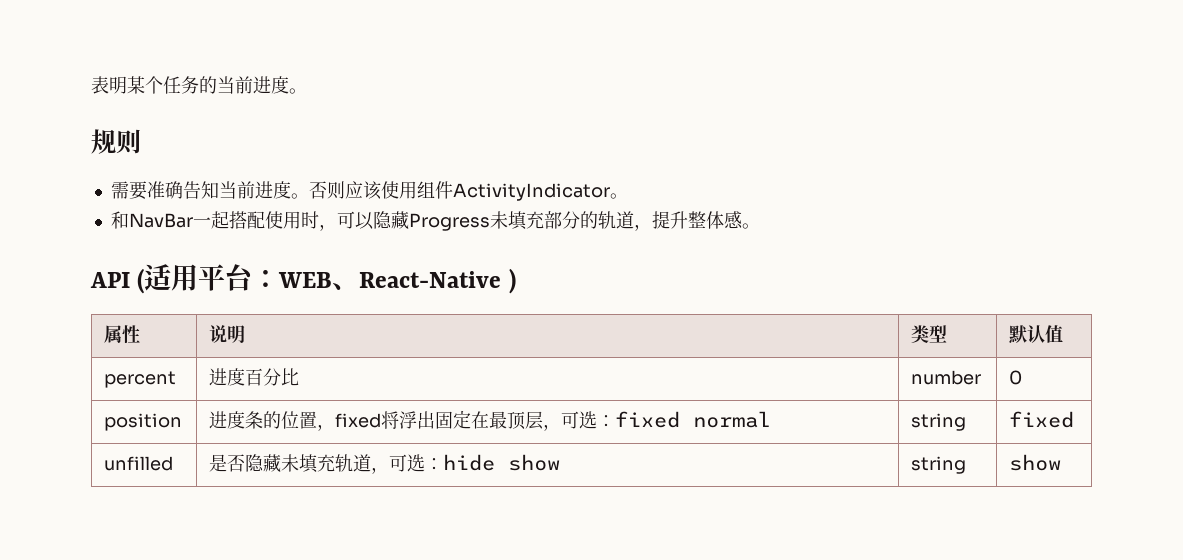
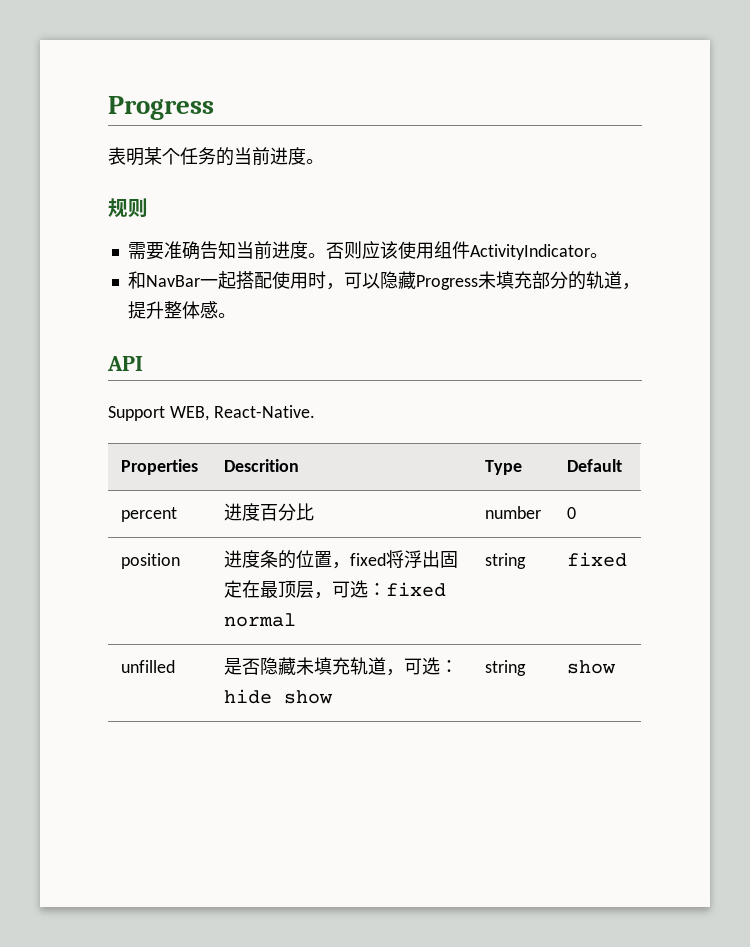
(91, 85) none -> [108,96,214,120] Progress //
[137,264,516,294] [104,325,141,344] [209,325,246,343] [911,325,948,343] [1009,325,1064,344] (适用平台：WEB、React-Native ) // 属性 | 说明 | 类型 | 默认值 -> [108,405,315,421] [120,459,198,475] [223,459,299,472] [484,460,522,475] [566,459,622,472] // Support WEB, React-Native. // Properties | Descrition | Type | Default

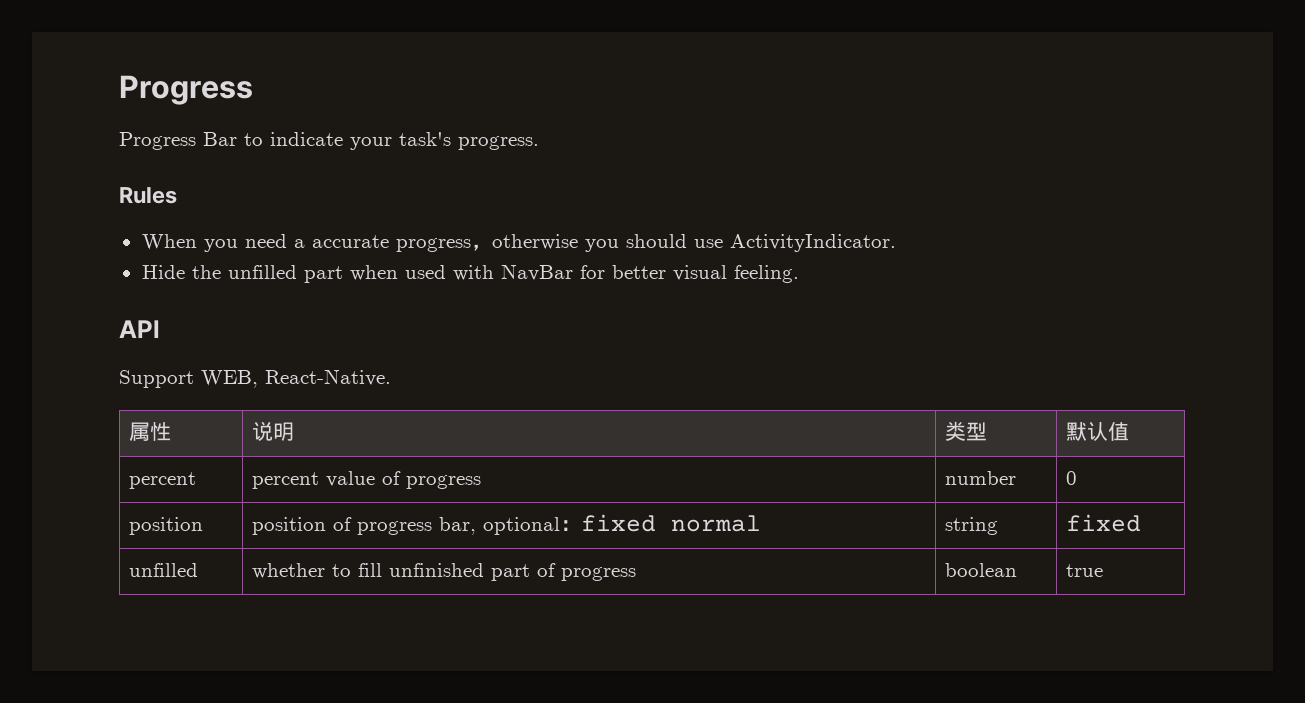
[108,147,324,166] [108,198,148,218] [127,241,608,260] [127,271,640,290] [127,301,236,319] [107,356,143,371] [108,405,315,421] [120,459,198,475] [223,459,299,472] [484,460,522,475] [566,459,622,472] [120,507,177,522] [223,503,314,521] [484,506,541,519] [566,507,576,519] [120,553,180,569] [223,550,458,569] [223,580,368,599] 表明某个任务的当前进度。 // 规则 // 需要准确告知当前进度。否则应该使用组件ActivityIndicator。 // 和NavBar一起搭配使用时，可以隐藏Progress未填充部分的轨道，提升整体感。 // API // Support WEB, React-Native. // Properties | Descrition | Type | Default // percent | 进度百分比 | number | 0 // position | 进度条的位置，fixed将浮出固定在最顶层，可选 -> [119,132,539,150] [119,187,177,204] [141,234,896,252] [141,264,799,283] [119,320,160,338] [119,369,391,388] [128,422,171,441] [251,421,294,441] [944,421,987,441] [1065,421,1129,442] [128,472,196,489] [251,471,481,489] [944,471,1016,485] [1065,471,1077,485] [128,517,203,535] [251,517,560,535] Progress Bar to indicate your task's progress. // Rules // When you need a accurate progress，otherwise you should use ActivityIndicator. // Hide the unfilled part when used with NavBar for better visual feeling. // API // Support WEB, React-Native. // 属性 | 说明 | 类型 | 默认值 // percent | percent value of progress | number | 0 // position | position of progress bar, optional
[223,657,458,676] [223,689,333,704] [484,660,526,676] [566,660,616,674] 是否隐藏未填充轨道，可选：hide show | string | show -> [251,563,636,581] [944,563,1017,577] [1065,564,1103,577] whether to fill unfinished part of progress | boolean | true

